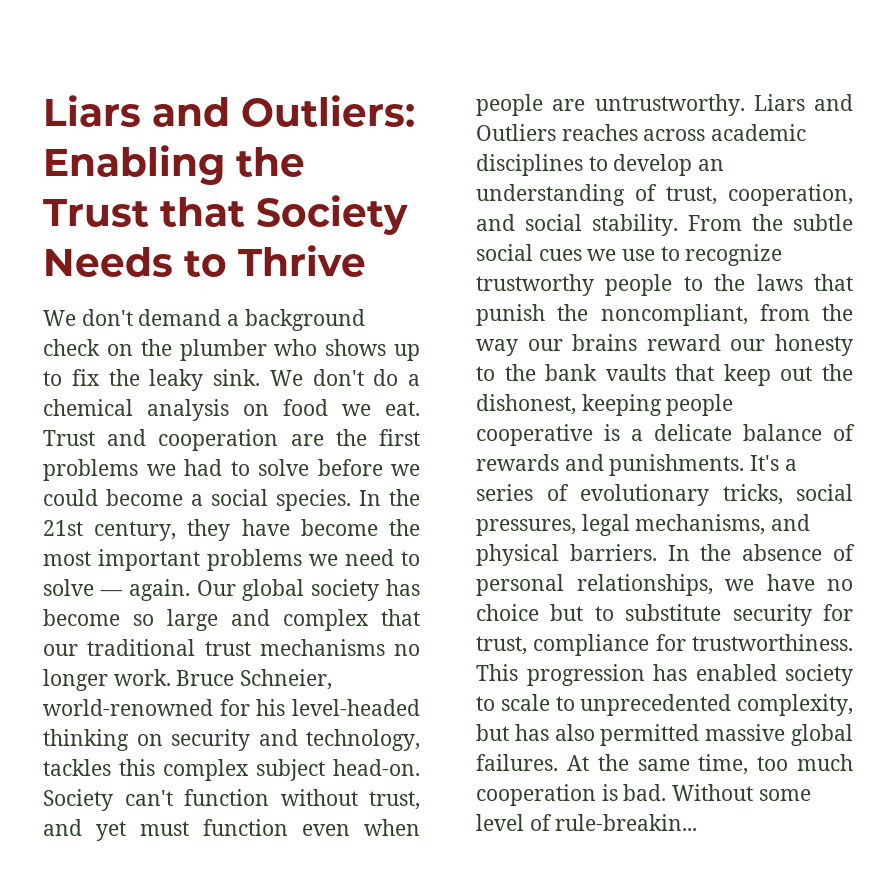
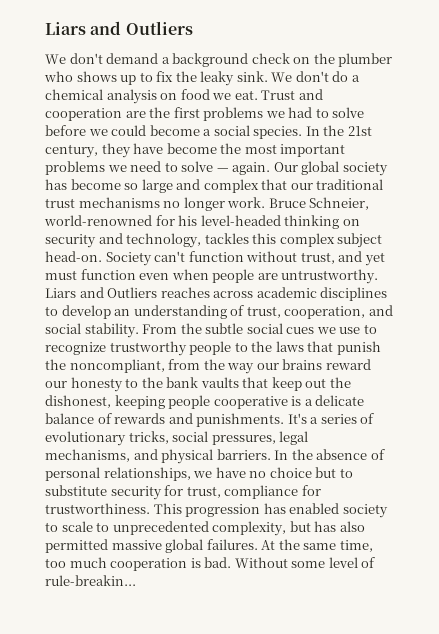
[43,95,415,127] [43,145,305,185] [43,195,408,235] [43,245,366,277] Liars and Outliers: Enabling the Trust that Society Needs to Thrive -> [45,21,193,35] Liars and Outliers

